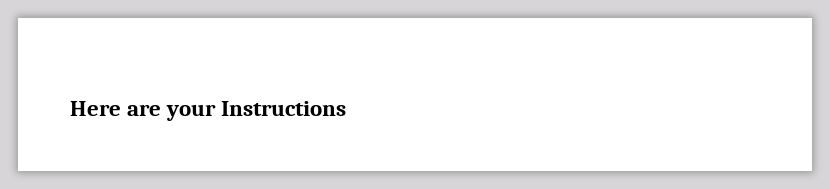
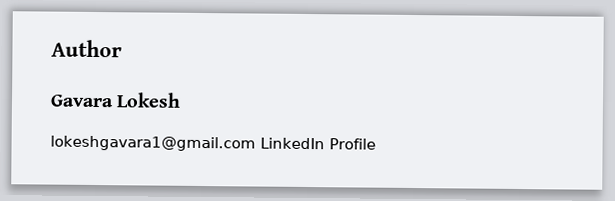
[70,101,347,121] Here are your Instructions -> [51,39,122,58] [50,92,182,108] [50,135,376,152] Author // Gavara Lokesh // lokeshgavara1@gmail.com LinkedIn Profile

